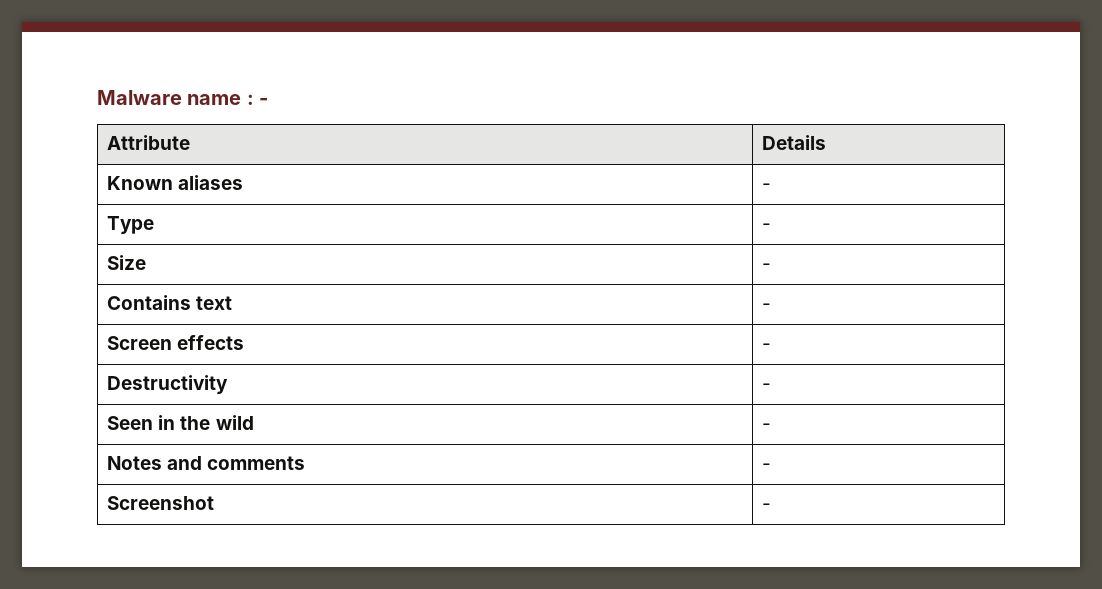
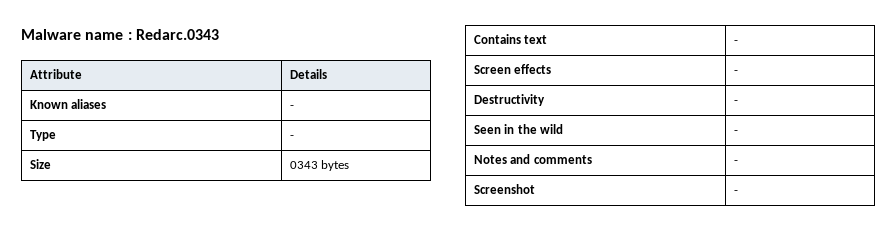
[259,98,269,105] - -> [135,29,219,40] Redarc.0343
[762,263,772,270] - -> [289,160,350,171] 0343 bytes

